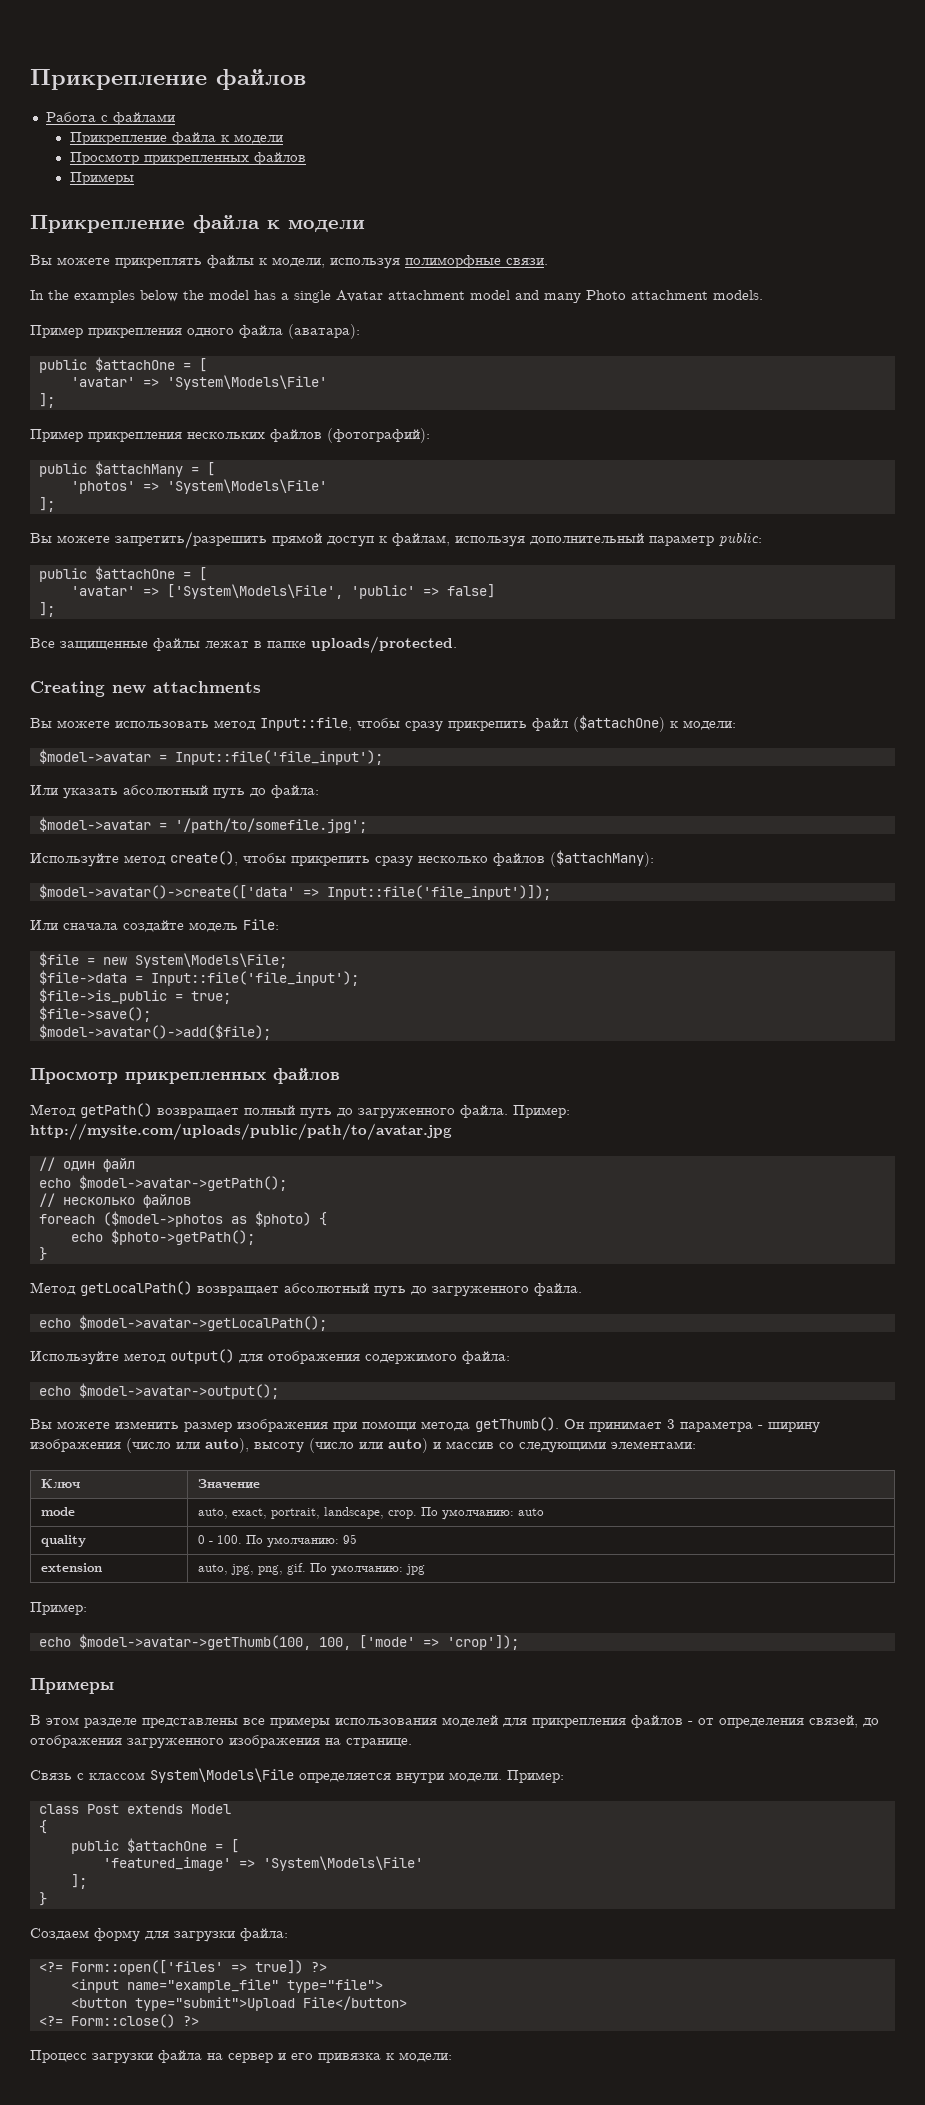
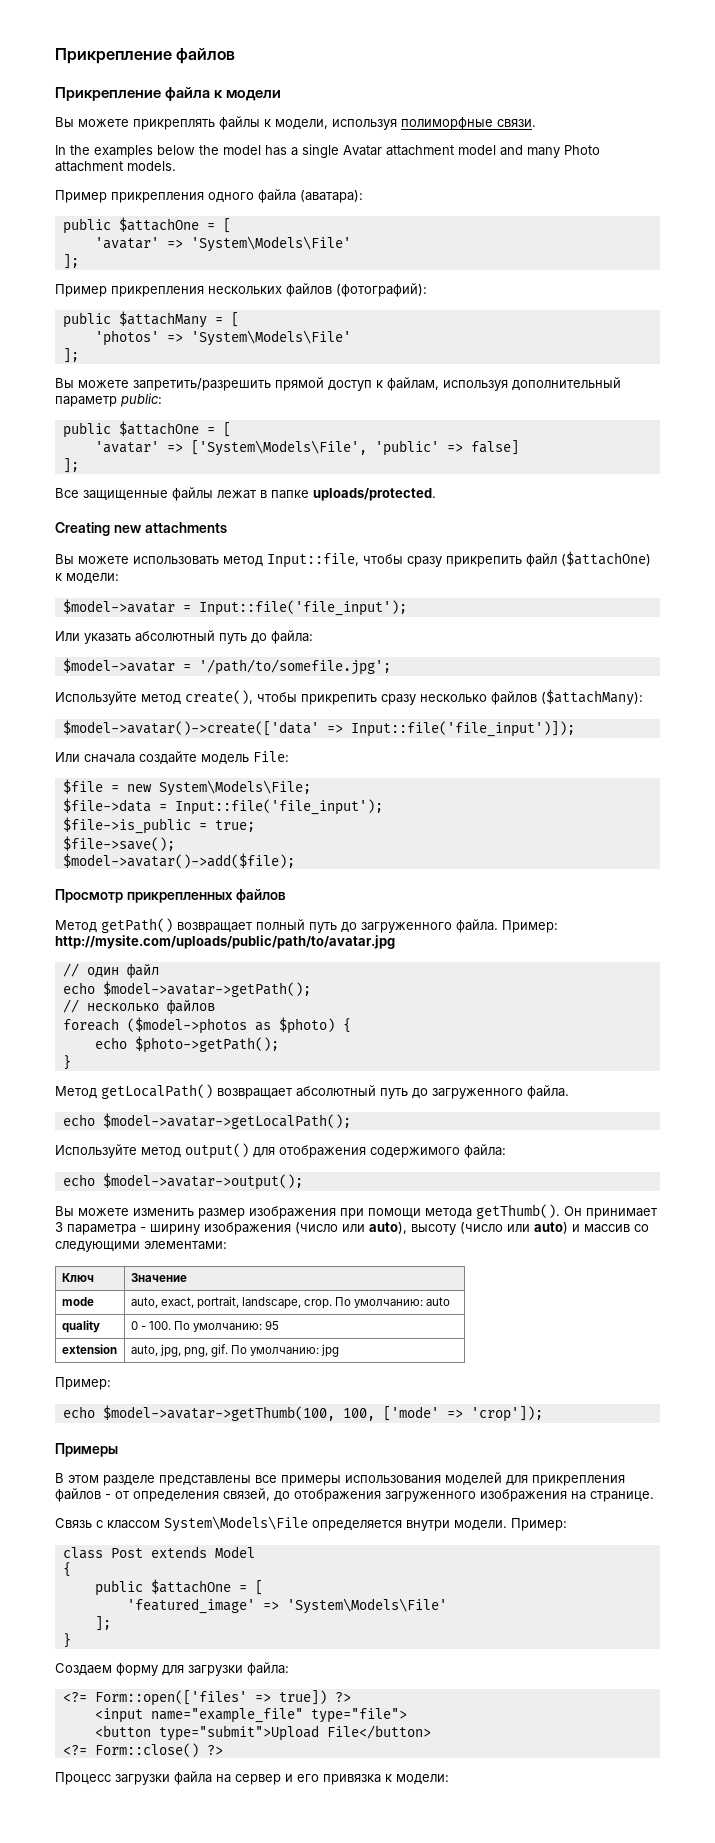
[45,112,175,125] [69,132,283,145] [69,152,306,165] [69,172,134,185] // Работа с файлами // Прикрепление файла к модели // Просмотр прикрепленных файлов // Примеры -> (236, 56) none

